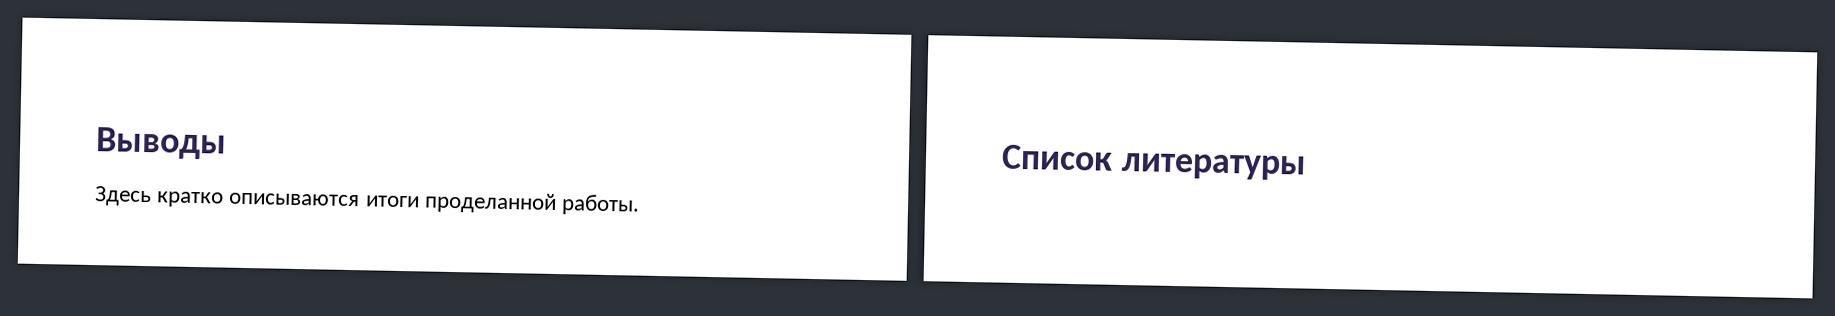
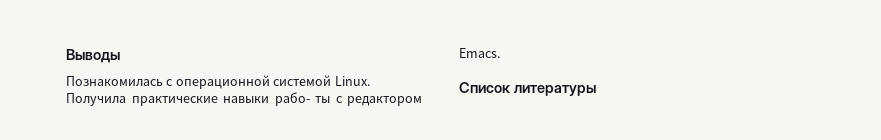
[94,186,641,216] Здесь кратко описываются итоги проделанной работы. -> [66,75,370,89] [66,92,422,106] [459,48,500,58] Познакомилась с операционной системой Linux. Получила практические навыки рабо- ты с редактором Emacs.

